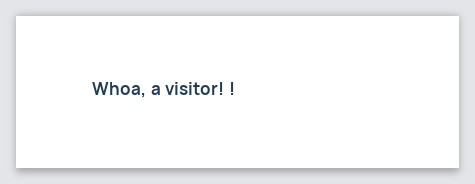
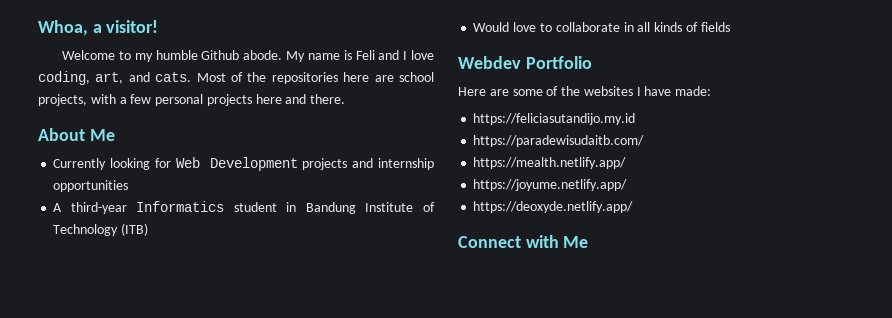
[228,82,235,95] ! -> [62,50,435,62] [38,71,434,85] [38,94,346,106] [38,128,115,141] [53,157,434,171] [53,180,129,192] [53,201,435,214] [53,223,149,236] [473,22,730,32] [458,56,592,69] [458,86,712,96] [473,113,636,125] [473,135,645,147] [473,157,627,169] [473,179,628,191] [473,201,634,213] [458,235,589,248] // Welcome to my humble Github abode. My name is Feli and I love coding, art, and cats. Most of the repositories here are school projects, with a few personal projects here and there. // About Me // Currently looking for Web Development projects and internship opportunities // A third-year Informatics student in Bandung Institute of Technology (ITB) // Would love to collaborate in all kinds of fields // Webdev Portfolio // Here are some of the websites I have made: // https://feliciasutandijo.my.id // https://paradewisudaitb.com/ // https://mealth.netlify.app/ // https://joyume.netlify.app/ // https://deoxyde.netlify.app/ // Connect with Me

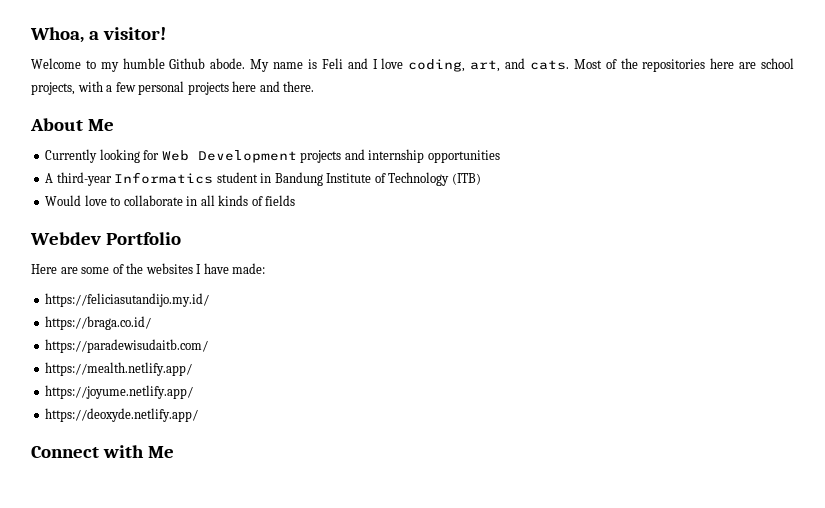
[473,113,636,125] https://feliciasutandijo.my.id -> [45,293,210,307] [45,316,152,330] https://feliciasutandijo.my.id/ // https://braga.co.id/

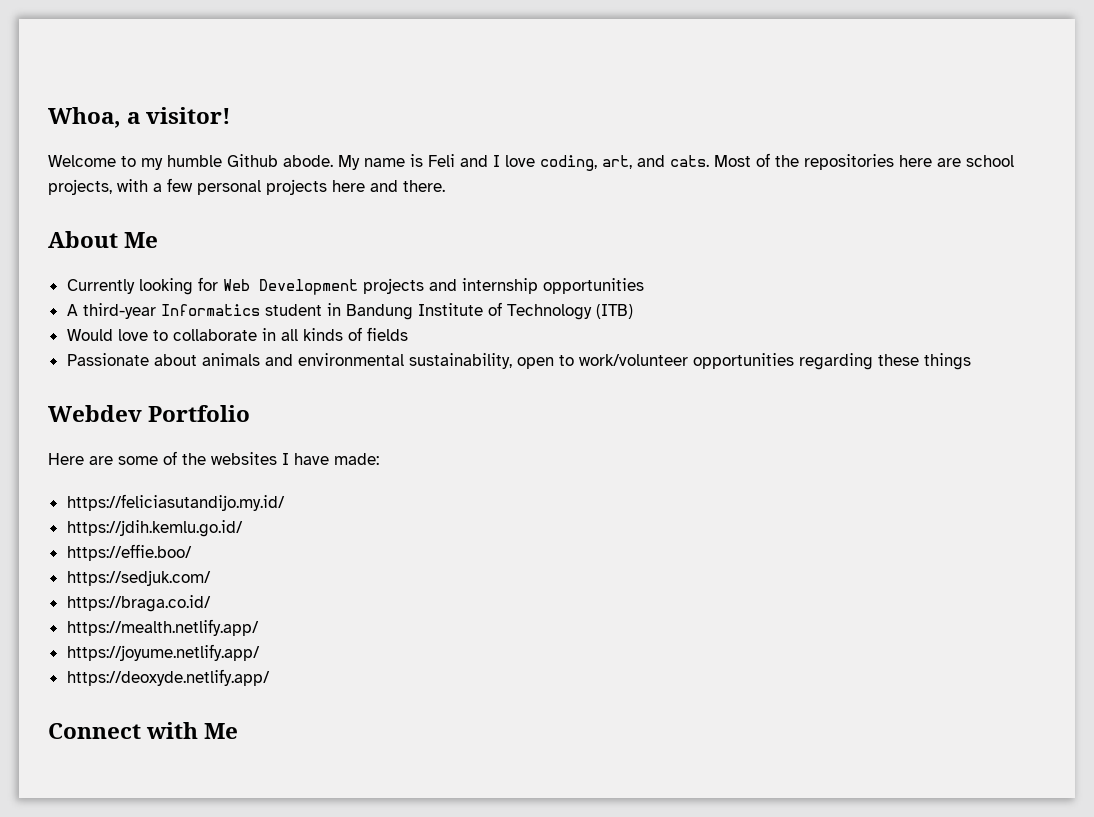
(296, 200) none -> [66,353,971,370] // Passionate about animals and environmental sustainability, open to work/volunteer opportunities regarding these things
(210, 300) none -> [66,520,243,537] [66,544,192,561] [66,570,211,586] // https://jdih.kemlu.go.id/ // https://effie.boo/ // https://sedjuk.com/
[45,339,209,353] // https://paradewisudaitb.com/ -> (211, 603) none

